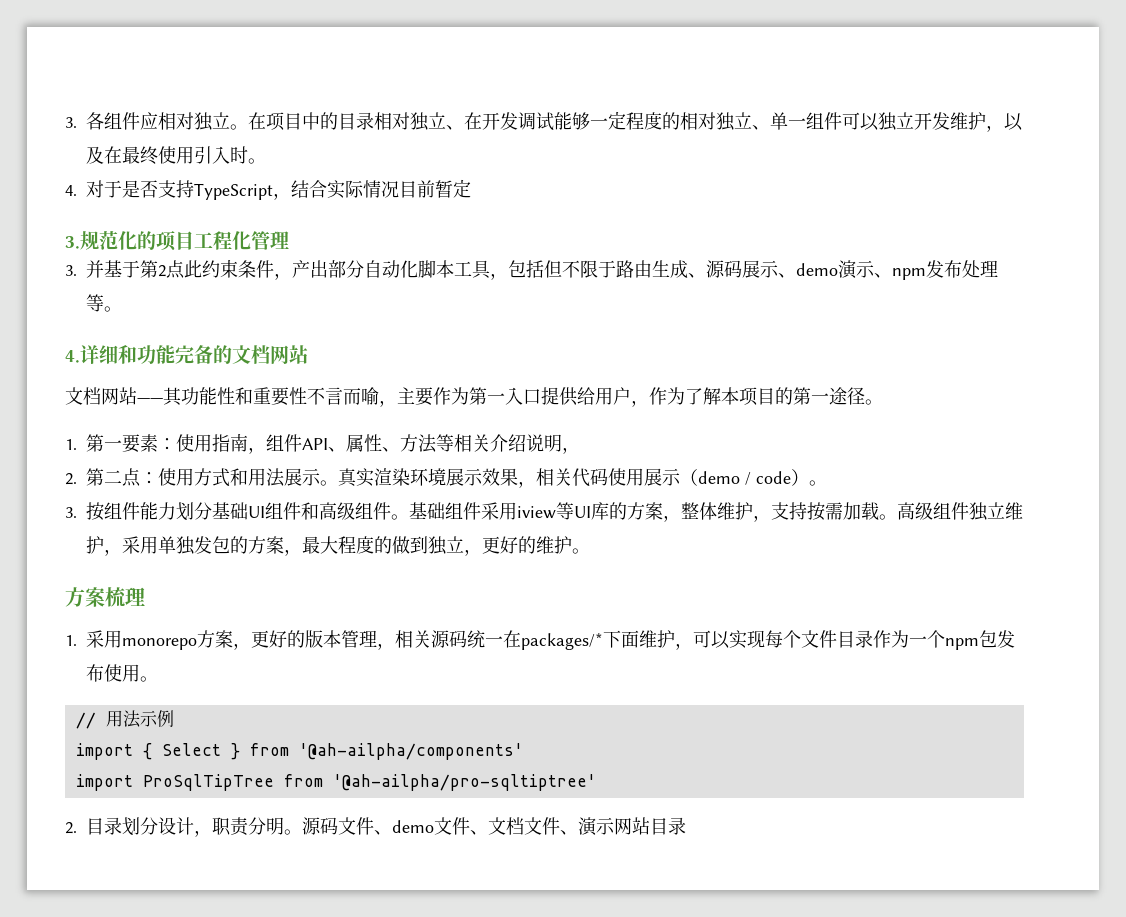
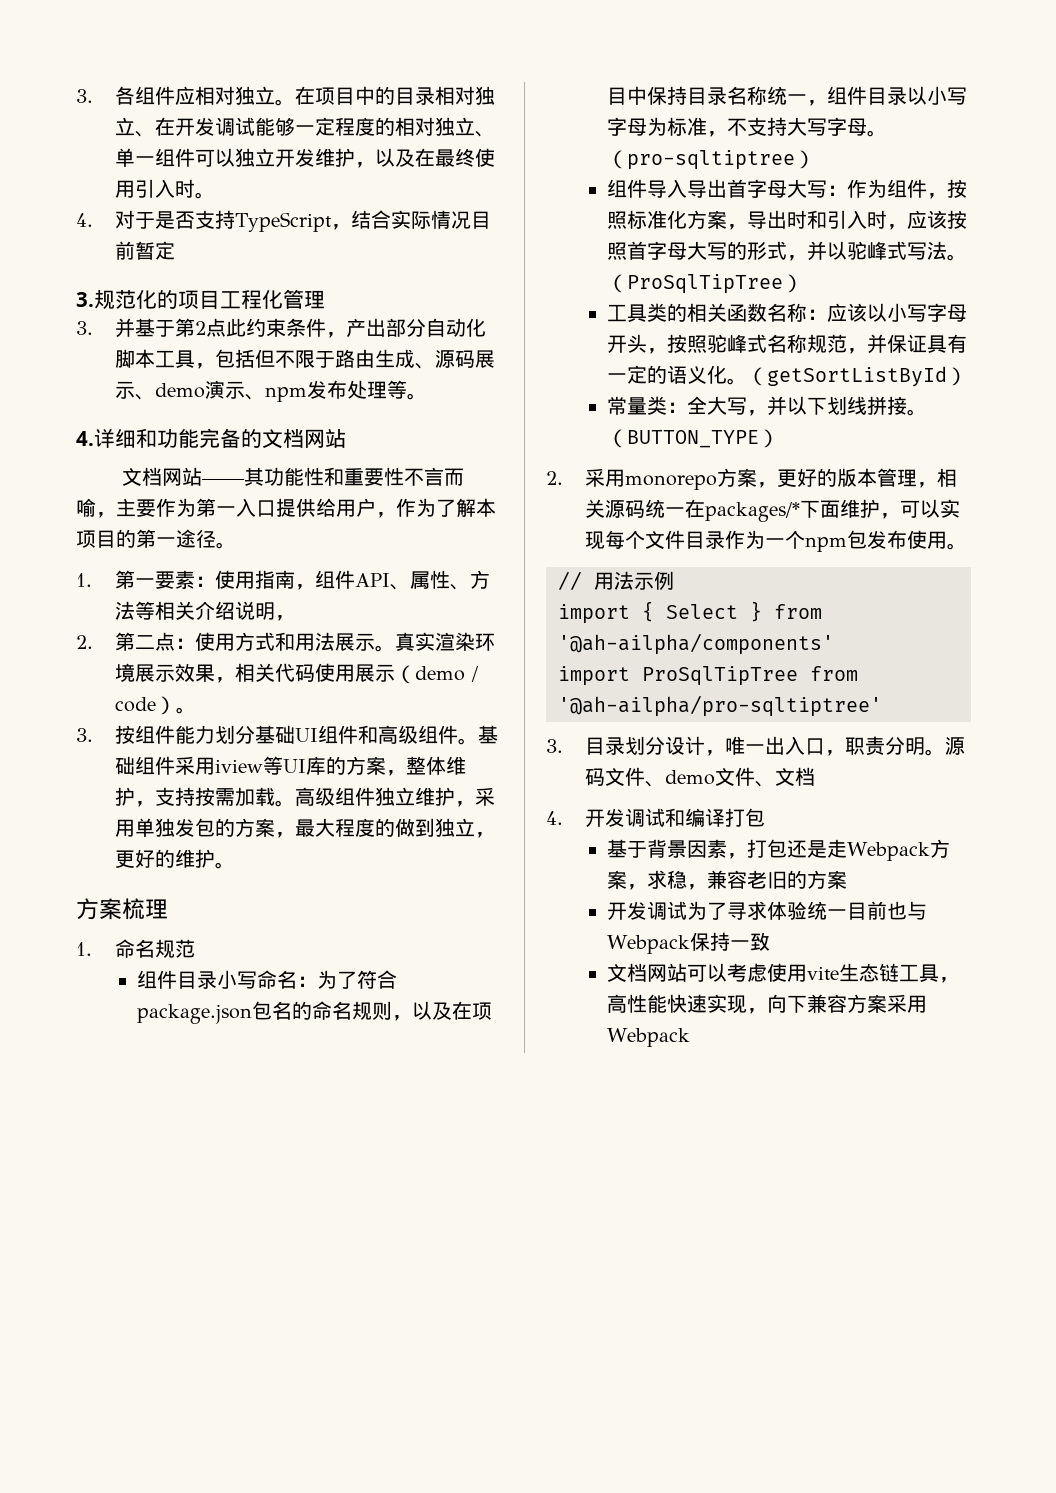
(77, 640) none -> [114,939,195,958] [136,970,397,989] [136,1001,492,1024] [606,86,967,106] [606,117,887,137] [606,150,815,170] [606,179,967,199] [606,210,967,230] [606,241,967,261] [606,274,803,294] [606,303,967,322] [606,334,967,354] [606,365,967,387] [606,396,927,416] [606,429,779,448] [546,471,563,485] 命名规范 // 组件目录小写命名：为了符合package.json包名的命名规则，以及在项目中保持目录名称统一，组件目录以小写字母为标准，不支持大写字母。（pro-sqltiptree） // 组件导入导出首字母大写：作为组件，按照标准化方案，导出时和引入时，应该按照首字母大写的形式，并以驼峰式写法。（ProSqlTipTree） // 工具类的相关函数名称：应该以小写字母开头，按照驼峰式名称规范，并保证具有一定的语义化。（getSortListById） // 常量类：全大写，并以下划线拼接。（BUTTON_TYPE） // 2.
[65,822,77,834] 2. -> [546,739,563,753] 3.
(212, 833) none -> [724,736,845,756] 唯一出入口，
[524,817,686,836] 文件、演示网站目录 -> [546,808,765,827] [606,839,950,861] [606,870,847,890] [606,901,927,920] [606,932,770,954] [606,963,959,983] [606,994,927,1014] [606,1028,690,1047] // 4.开发调试和编译打包 // 基于背景因素，打包还是走Webpack方案，求稳，兼容老旧的方案 // 开发调试为了寻求体验统一目前也与Webpack保持一致 // 文档网站可以考虑使用vite生态链工具，高性能快速实现，向下兼容方案采用Webpack

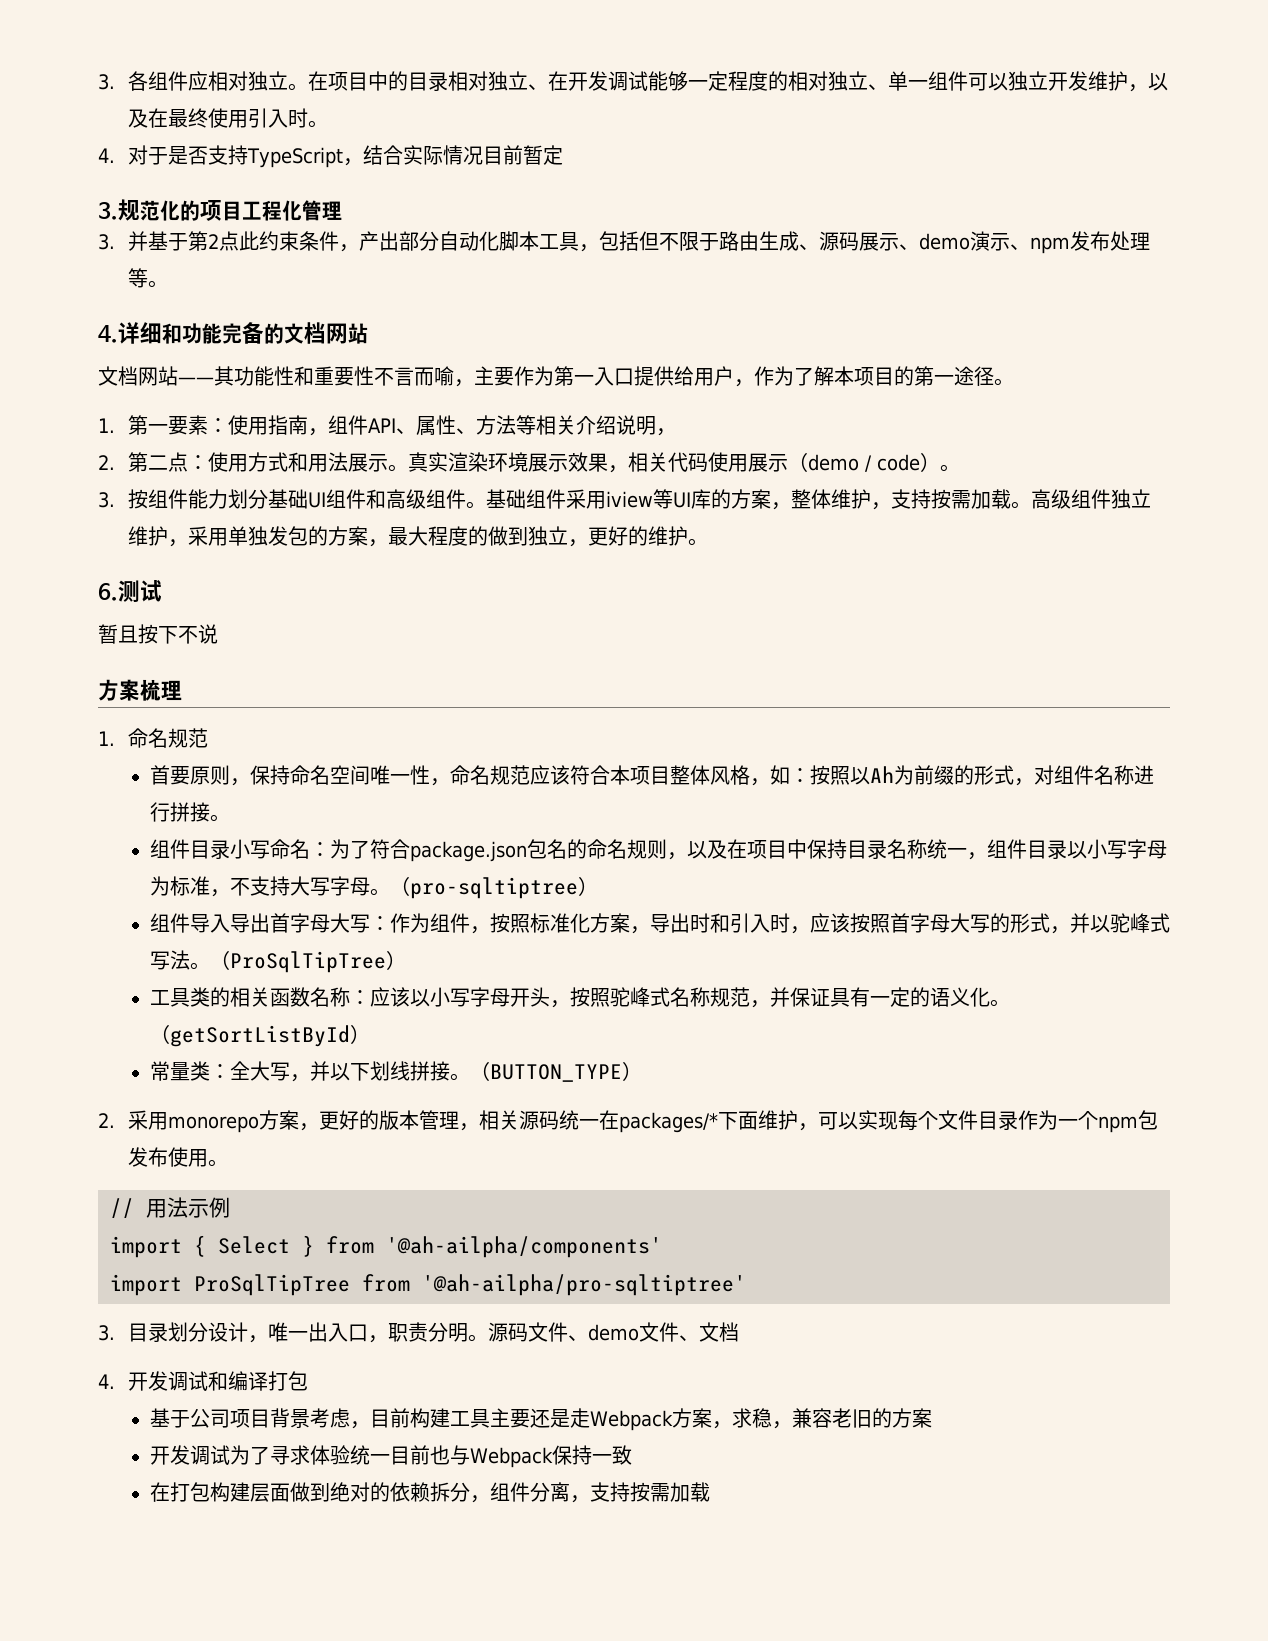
(235, 865) none -> [98,580,162,602] [98,624,218,644] // 6.测试 // 暂且按下不说
(195, 948) none -> [149,765,1154,786] [149,802,230,822] // 首要原则，保持命名空间唯一性，命名规范应该符合本项目整体风格，如：按照以Ah为前缀的形式，对组件名称进行拼接。
[646,839,787,859] 背景因素，打包 -> [189,1408,530,1429] 公司项目背景考虑，目前构建工具主要
[606,963,959,983] [606,994,927,1014] [606,1028,690,1047] 文档网站可以考虑使用vite生态链工具，高性能快速实现，向下兼容方案采用Webpack -> [149,1482,710,1503] 在打包构建层面做到绝对的依赖拆分，组件分离，支持按需加载

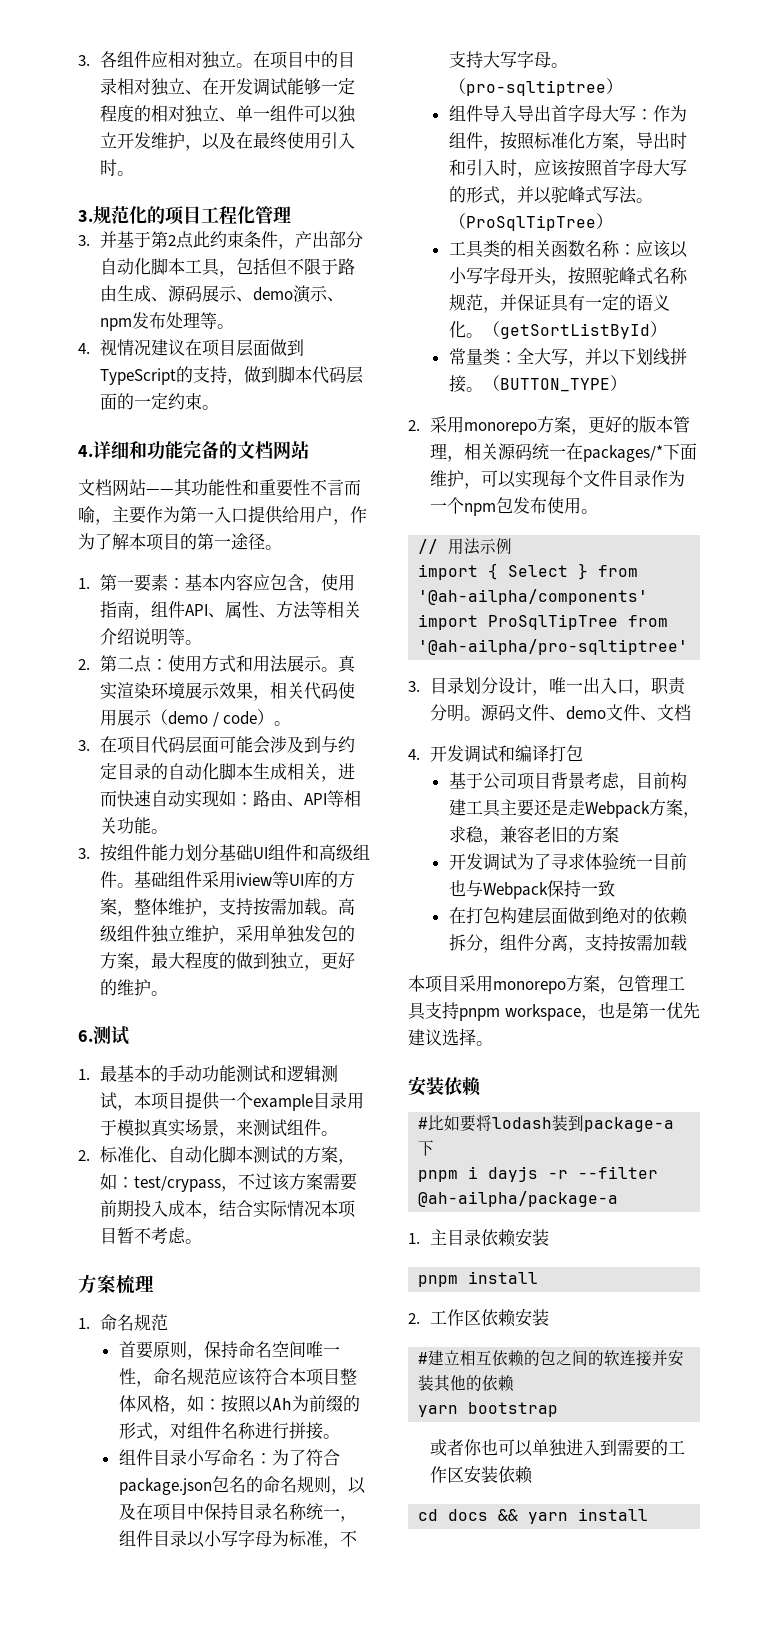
[98,145,563,168] // 4.对于是否支持TypeScript，结合实际情况目前暂定 -> (134, 173) none
(168, 284) none -> [78,339,304,357] [99,366,363,385] [99,393,219,410] // 4.视情况建议在项目层面做到TypeScript的支持，做到脚本代码层面的一定约束。
(228, 425) none -> [184,574,321,593] 基本内容应包含，
[655,428,676,436] ， -> [167,628,202,645] 等。
(960, 468) none -> [78,736,355,754] [99,763,355,782] [99,790,361,808] [99,817,168,834] // 3.在项目代码层面可能会涉及到与约定目录的自动化脚本生成相关，进而快速自动实现如：路由、API等相关功能。
[98,624,218,644] 暂且按下不说 -> [78,1065,338,1083] [99,1092,364,1111] [99,1118,338,1138] [78,1146,355,1165] [99,1173,357,1192] [99,1199,356,1219] [99,1227,202,1244] 1.最基本的手动功能测试和逻辑测试，本项目提供一个example目录用于模拟真实场景，来测试组件。 // 2.标准化、自动化脚本测试的方案，如：test/crypass，不过该方案需要前期投入成本，结合实际情况本项目暂不考虑。
(710, 1492) none -> [408,975,685,994] [408,1002,700,1021] [408,1028,493,1046] [408,1076,481,1096] [418,1115,675,1132] [418,1140,435,1156] [418,1166,659,1182] [418,1191,619,1207] [408,1229,549,1247] [418,1271,539,1287] [408,1309,549,1327] [418,1350,685,1367] [418,1375,515,1392] [418,1402,559,1417] [429,1439,685,1457] [429,1466,533,1484] [418,1508,649,1524] // 本项目采用monorepo方案，包管理工具支持pnpm workspace，也是第一优先建议选择。 // 安装依赖 // #比如要将lodash装到package-a下 // pnpm i dayjs -r --filter @ah-ailpha/package-a // 1.主目录依赖安装 // pnpm install // 2.工作区依赖安装 // #建立相互依赖的包之间的软连接并安装其他的依赖 // yarn bootstrap // 或者你也可以单独进入到需要的工作区安装依赖 // cd docs && yarn install

